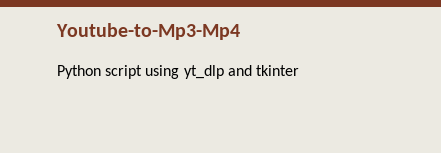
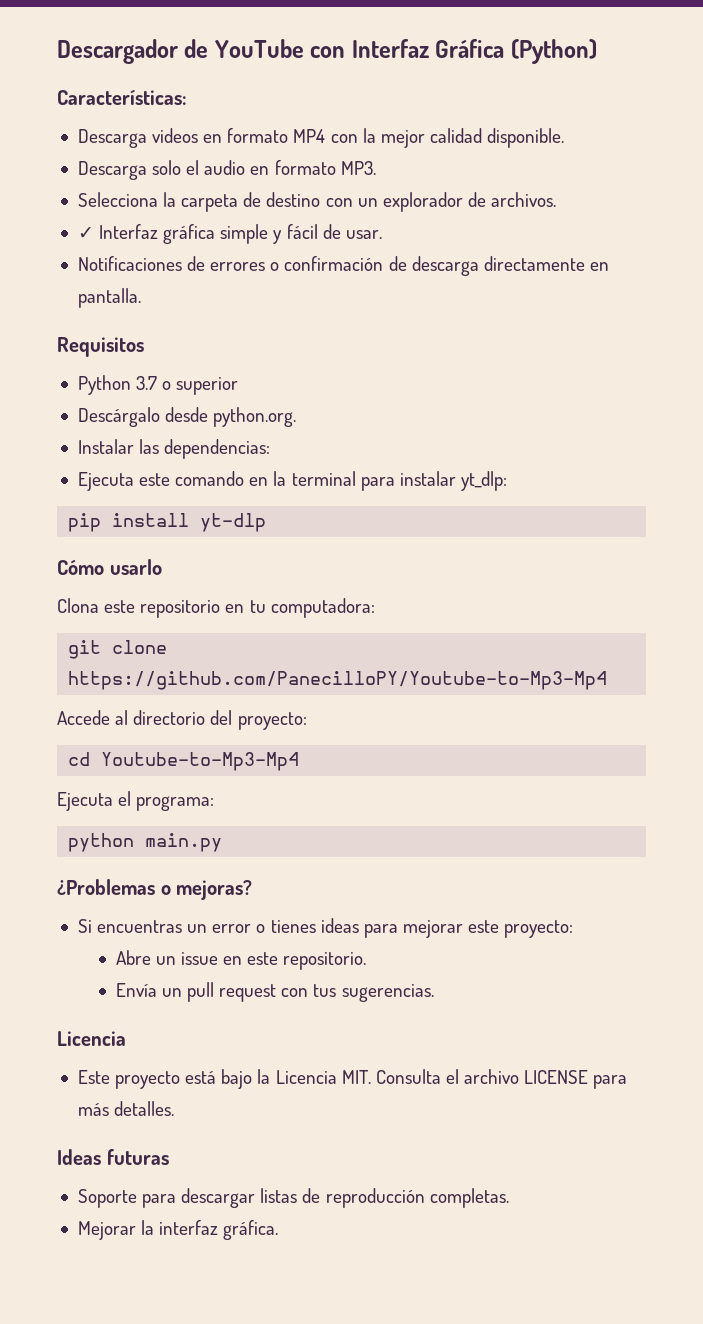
[56,23,240,40] [57,65,299,79] Youtube-to-Mp3-Mp4 // Python script using yt_dlp and tkinter -> [57,39,597,64] [57,90,187,105] [77,128,565,148] [77,160,376,180] [77,192,557,212] [77,224,382,244] [77,256,609,276] [77,288,141,308] [57,337,144,357] [77,375,239,395] [77,407,297,427] [77,439,271,459] [77,471,507,491] [68,513,267,532] [57,559,162,575] [57,598,375,618] [68,640,168,659] [68,671,608,690] [57,710,307,730] [68,752,300,771] [57,791,215,811] [68,833,223,852] [57,879,253,900] [77,918,574,938] [115,950,367,970] [115,982,434,1002] [57,1031,126,1046] [77,1069,628,1089] [77,1101,175,1116] [57,1149,169,1165] [77,1188,509,1208] [77,1220,279,1240] Descargador de YouTube con Interfaz Gráfica (Python) // Características: // Descarga videos en formato MP4 con la mejor calidad disponible. // Descarga solo el audio en formato MP3. // Selecciona la carpeta de destino con un explorador de archivos. // ✓ Interfaz gráfica simple y fácil de usar. // Notificaciones de errores o confirmación de descarga directamente en pantalla. // Requisitos // Python 3.7 o superior // Descárgalo desde python.org. // Instalar las dependencias: // Ejecuta este comando en la terminal para instalar yt_dlp: // pip install yt-dlp // Cómo usarlo // Clona este repositorio en tu computadora: // git clone https://github.com/PanecilloPY/Youtube-to-Mp3-Mp4 // Accede al directorio del proyecto: // cd Youtube-to-Mp3-Mp4 // Ejecuta el programa: // python main.py // ¿Problemas o mejoras? // Si encuentras un error o tienes ideas para mejorar este proyecto: // Abre un issue en este repositorio. // Envía un pull request con tus sugerencias. // Licencia // Este proyecto está bajo la Licencia MIT. Consulta el archivo LICENSE para más detalles. // Ideas futuras // Soporte para descargar listas de reproducción completas. // Mejorar la interfaz gráfica.

